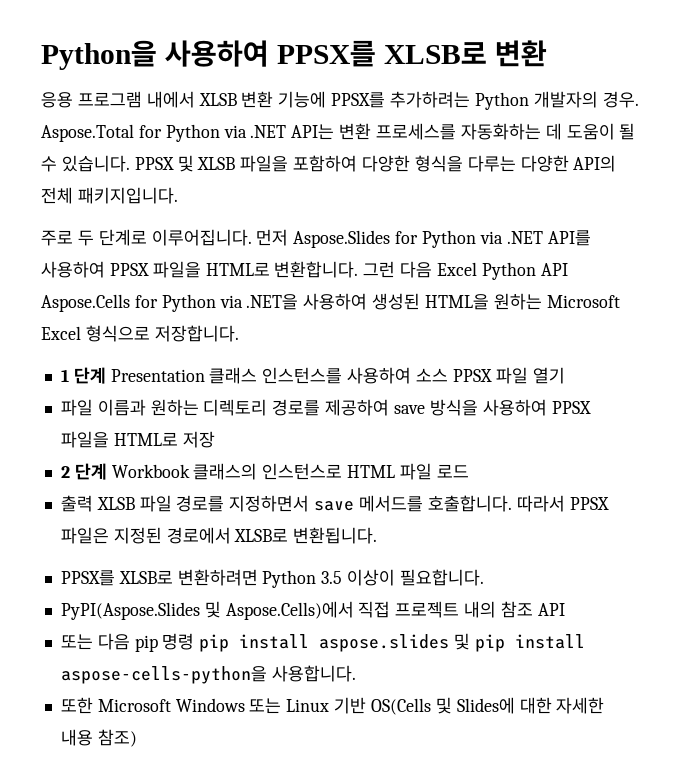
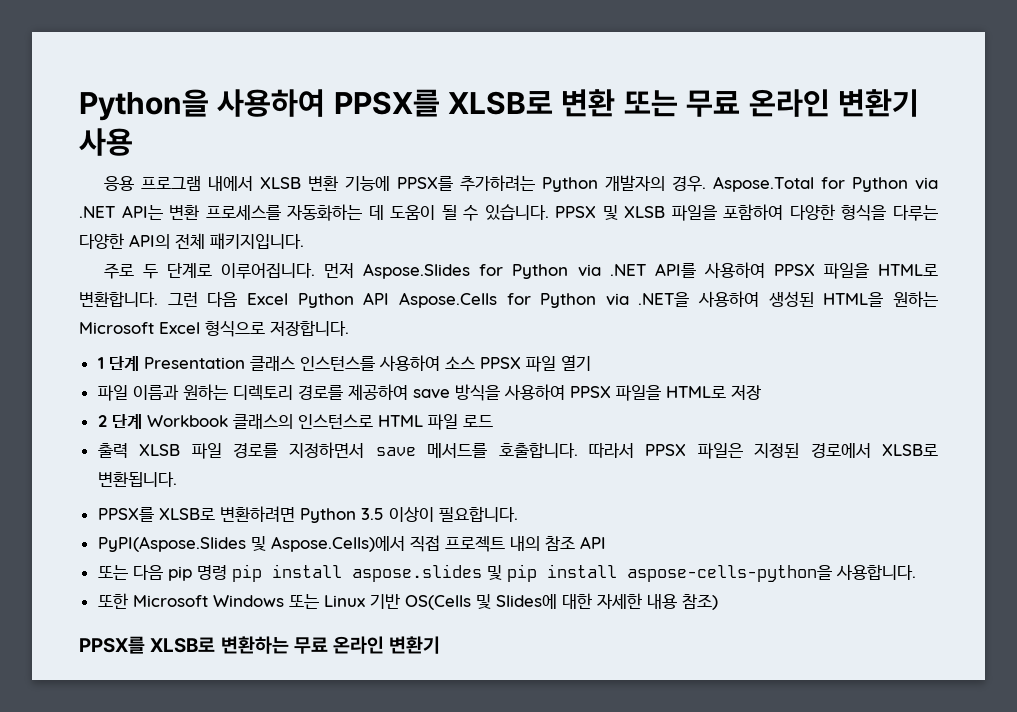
(547, 53) none -> [623,89,919,117] [79,128,133,156] 또는 무료 온라인 변환기 사용
(137, 738) none -> [79,636,441,654] // PPSX를 XLSB로 변환하는 무료 온라인 변환기

